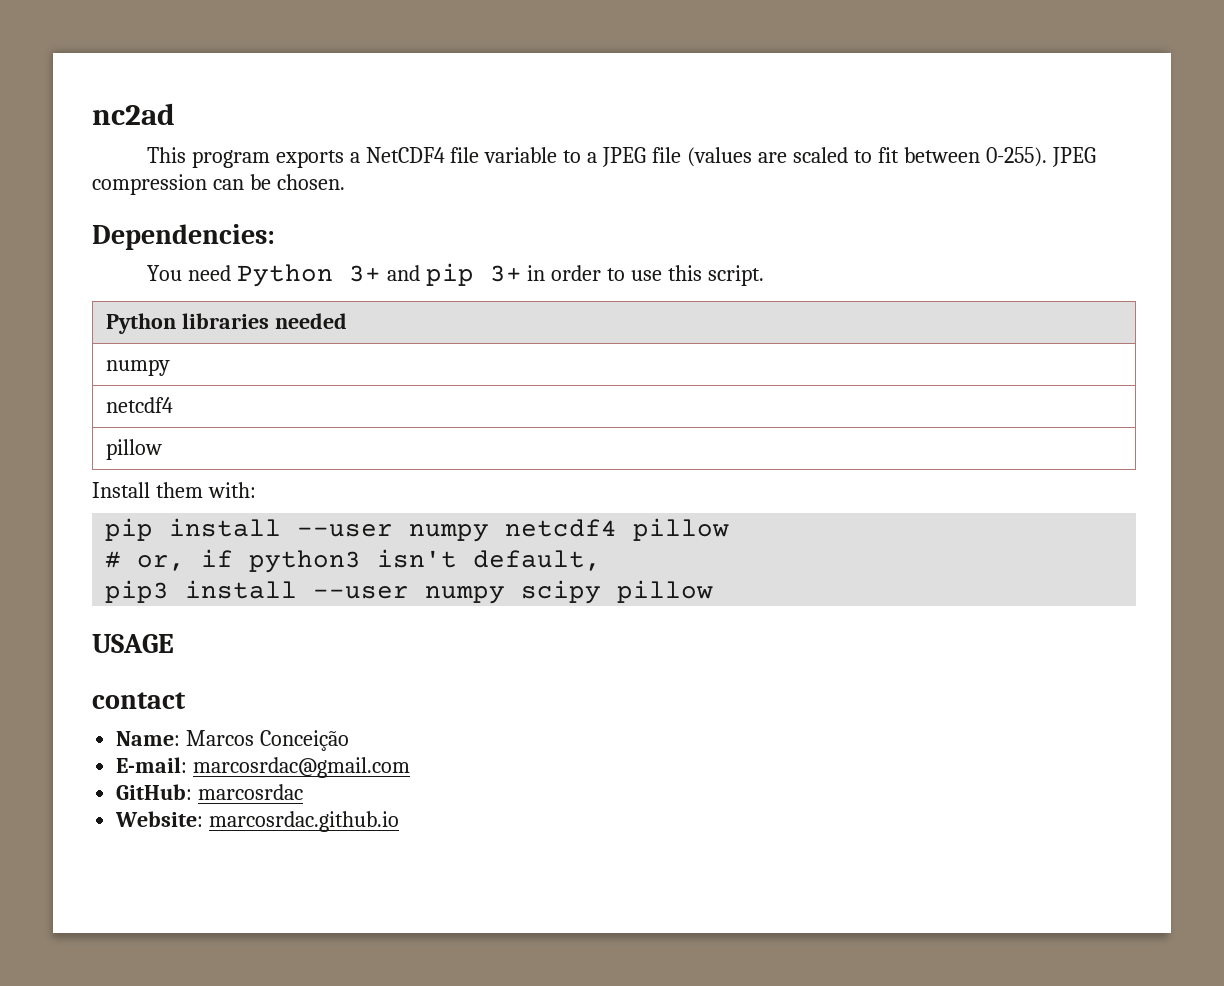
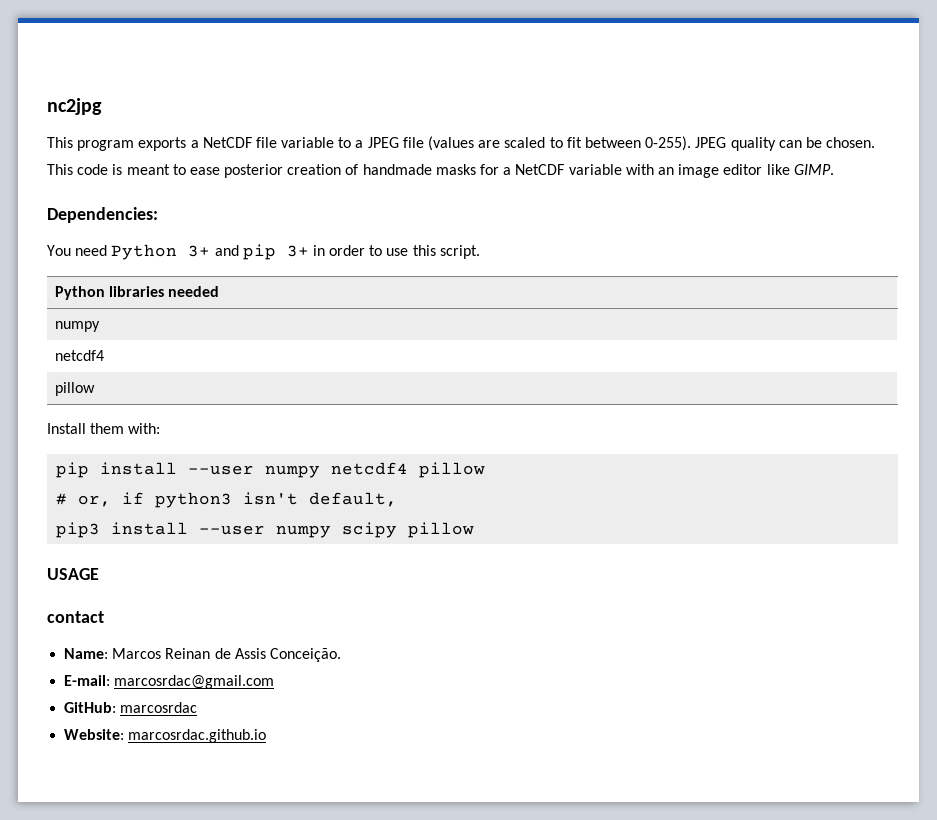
[92,103,175,125] nc2ad -> [47,98,102,115] nc2jpg
[365,147,445,163] NetCDF4 -> [202,137,252,148] NetCDF
[92,174,207,195] compression -> [730,137,776,151] quality
(345, 182) none -> [47,164,834,178] This code is meant to ease posterior creation of handmade masks for a NetCDF variable with an image editor like GIMP.
[260,730,350,751] Conceição -> [165,648,341,662] Reinan de Assis Conceição.

